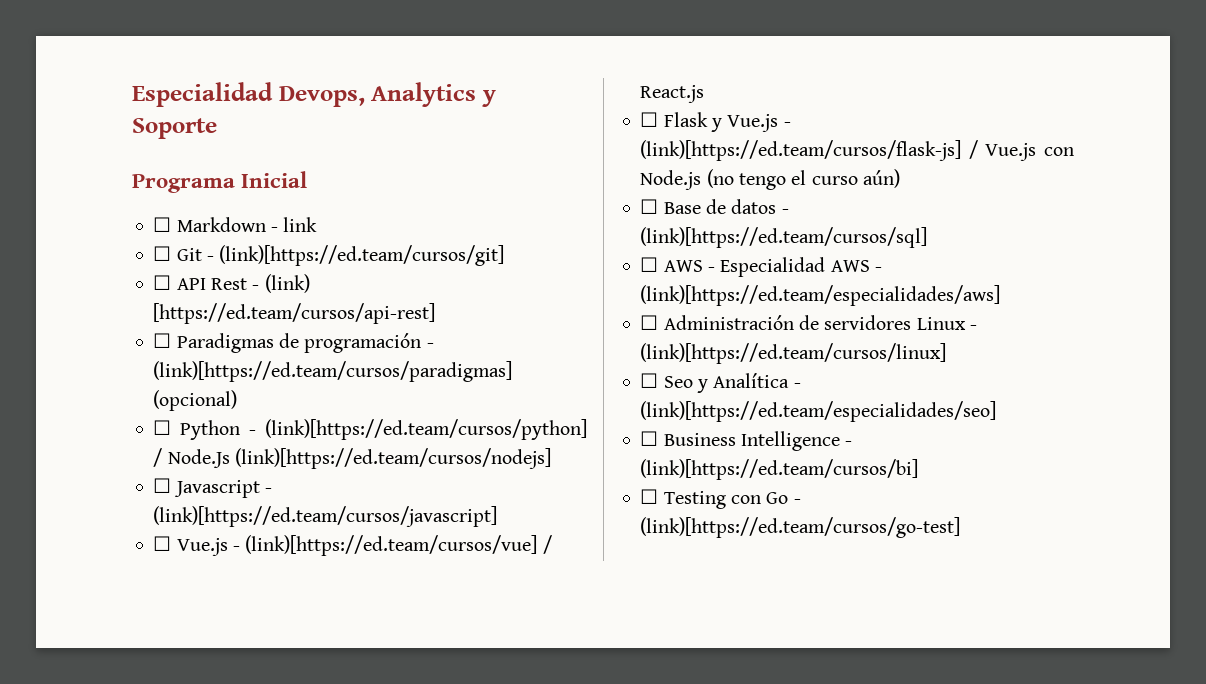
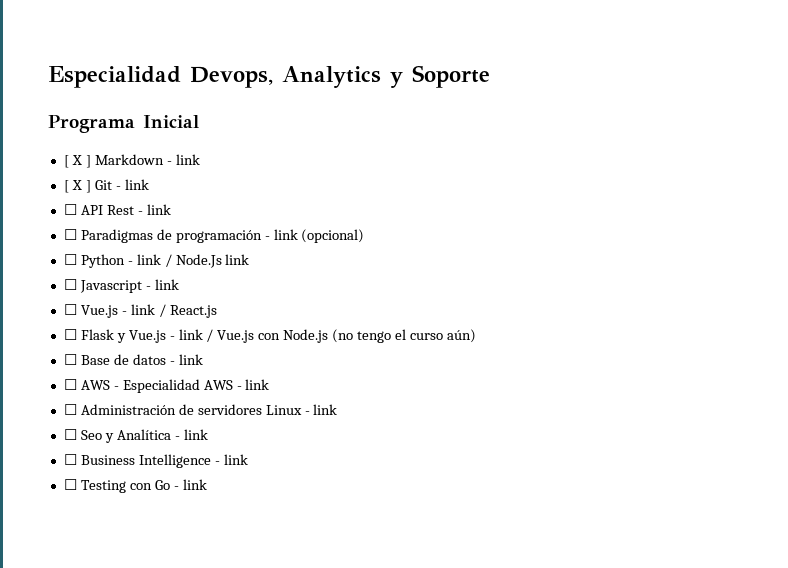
[153,217,172,232] ☐ -> [63,155,91,168] [ X ]
[153,246,172,261] ☐ -> [63,180,91,193] [ X ]
[219,245,505,266] (link)[https://ed.team/cursos/git] -> [124,179,149,190] link
[264,274,310,293] [153,303,436,324] (link) [https://ed.team/cursos/api-rest] -> [146,204,171,215] link
[153,361,513,382] (link)[https://ed.team/cursos/paradigmas] -> [273,229,298,240] link
[265,419,587,440] (link)[https://ed.team/cursos/python] -> [136,254,161,265] link
[234,448,551,469] (link)[https://ed.team/cursos/nodejs] -> [225,254,250,265] link
[153,506,498,527] (link)[https://ed.team/cursos/javascript] -> [154,279,179,290] link
[245,535,538,556] (link)[https://ed.team/cursos/vue] -> [130,304,155,315] link
[640,140,962,161] (link)[https://ed.team/cursos/flask-js] -> [178,329,203,340] link
[640,227,928,248] (link)[https://ed.team/cursos/sql] -> [178,354,203,365] link
[640,285,1001,306] (link)[https://ed.team/especialidades/aws] -> [245,379,270,390] link
[640,343,947,364] (link)[https://ed.team/cursos/linux] -> [313,404,338,415] link
[640,401,997,422] (link)[https://ed.team/especialidades/seo] -> [183,429,208,440] link
[640,459,919,480] (link)[https://ed.team/cursos/bi] -> [223,454,248,465] link
[640,517,961,538] (link)[https://ed.team/cursos/go-test] -> [182,479,207,490] link

